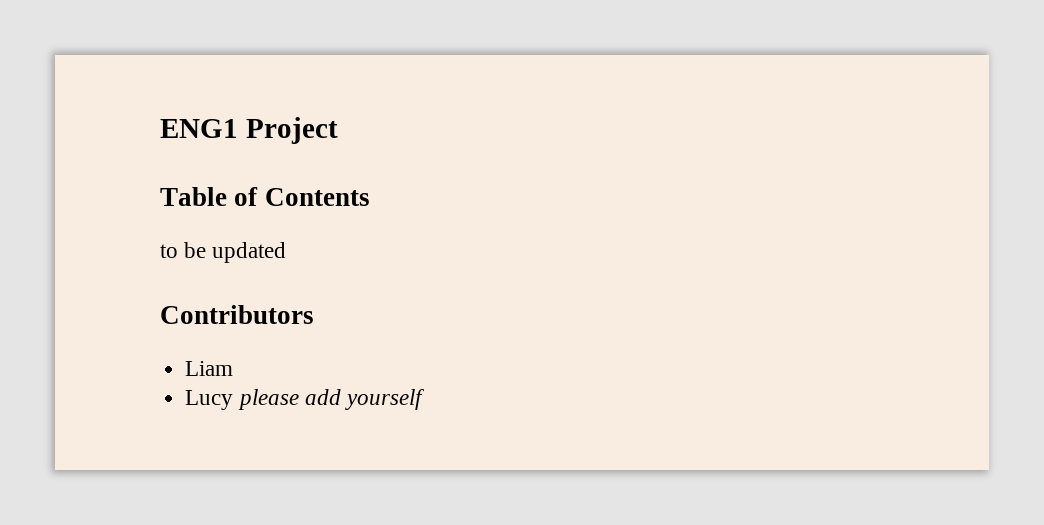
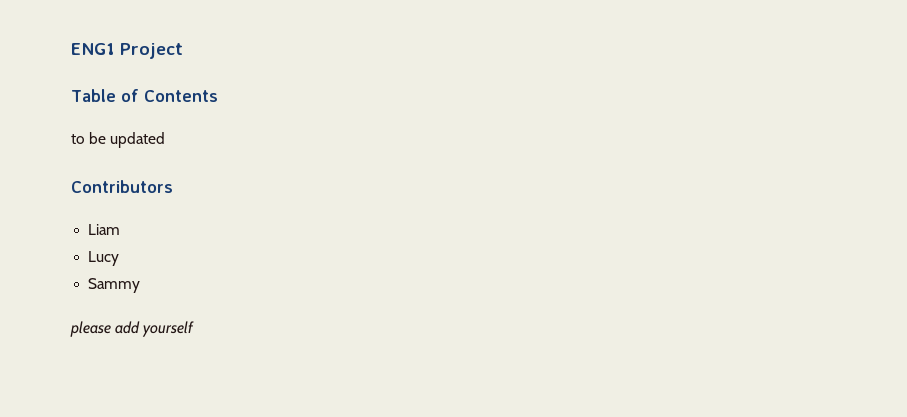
(234, 400) none -> [88,278,141,293] // Sammy //

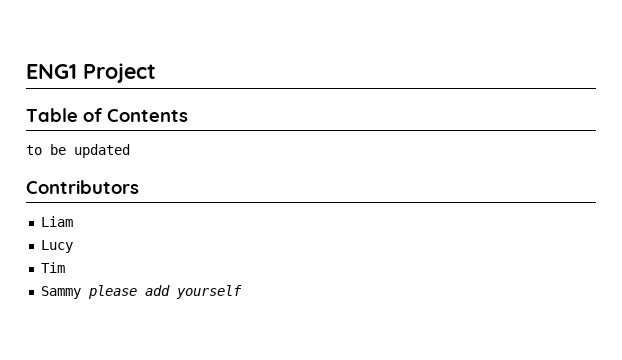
(120, 258) none -> [40,262,65,273] // Tim
(141, 285) // -> (81, 292) none

